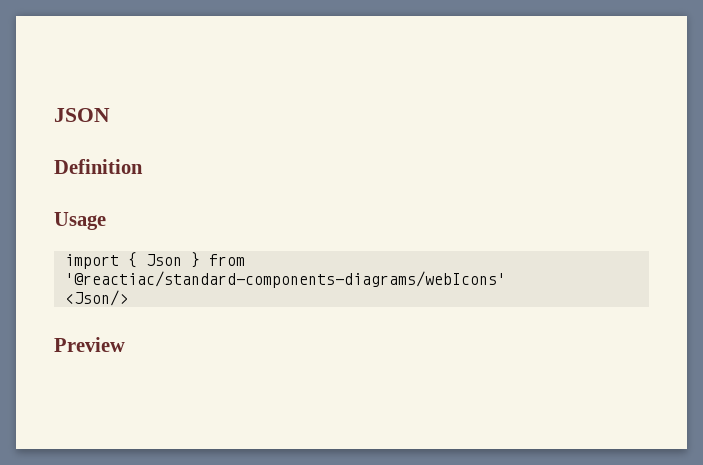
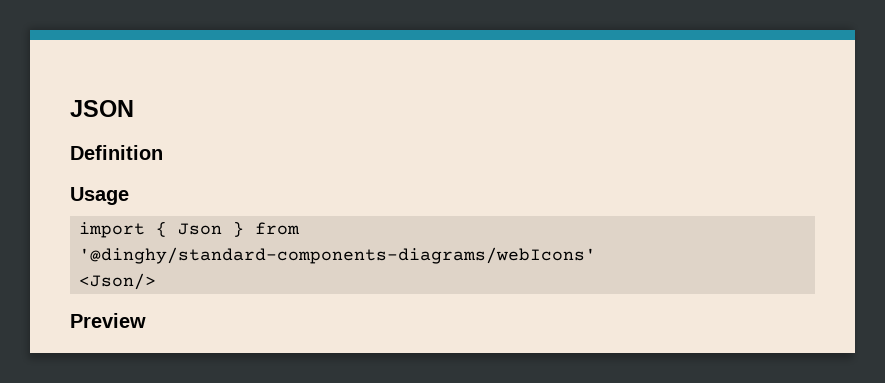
[65,271,507,288] '@reactiac/standard-components-diagrams/webIcons' -> [79,247,596,264] '@dinghy/standard-components-diagrams/webIcons'

